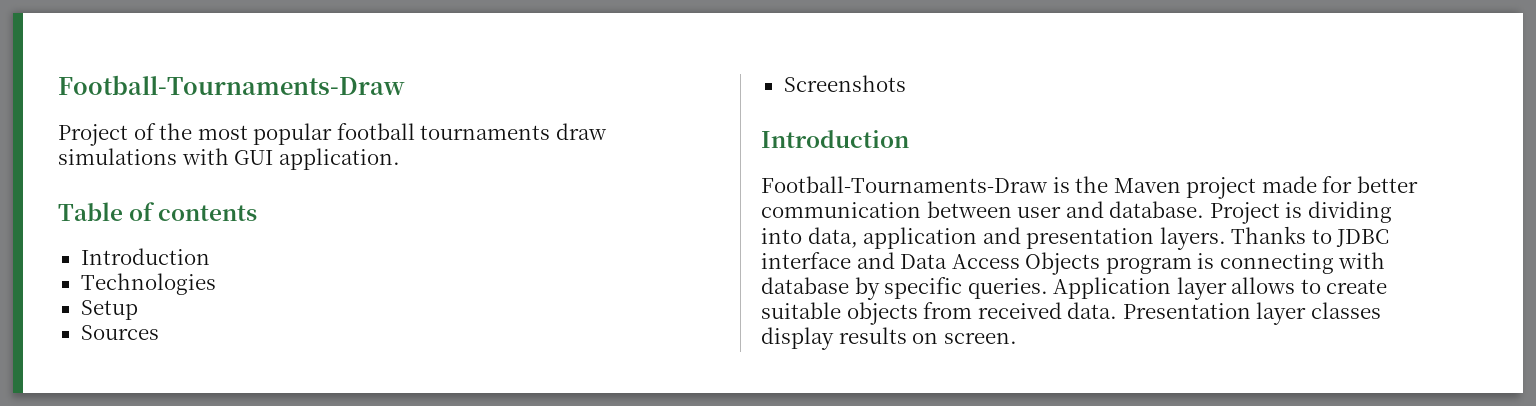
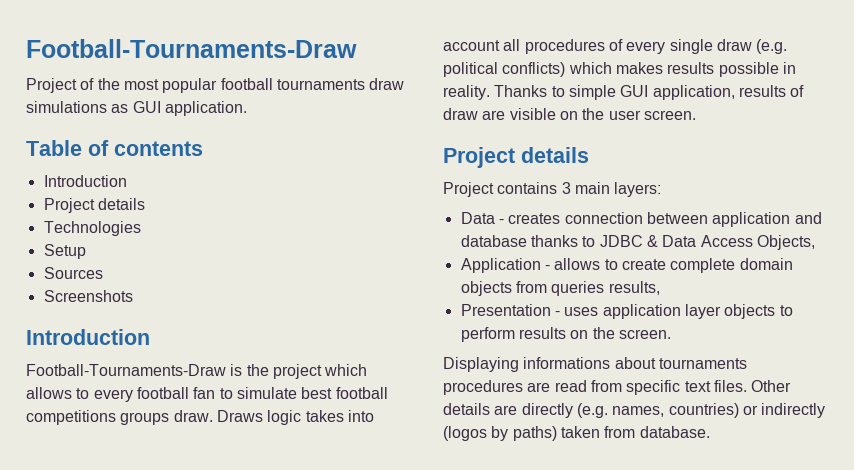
[181,148,229,165] with -> [111,104,129,113] as
(210, 256) none -> [43,198,145,213] // Project details
[1113,176,1418,199] [761,201,1392,224] [761,226,1390,250] [761,252,1386,275] [761,277,1388,300] [761,302,1381,325] [761,327,834,350] Maven project made for better communication between user and database. Project is dividing into data, application and presentation layers. Thanks to JDBC interface and Data Access Objects program is connecting with database by specific queries. Application layer allows to create suitable objects from received data. Presentation layer classes display -> [272,364,368,379] [26,387,388,402] [26,410,374,425] [443,39,788,54] [443,62,796,77] [443,85,805,100] [443,108,696,120] [443,147,589,168] [443,182,662,197] [460,212,822,227] [460,235,815,250] [460,258,793,273] [460,281,660,296] [460,304,793,319] [460,327,515,342] project which allows to every football fan to simulate best football competitions groups draw. Draws logic takes into account all procedures of every single draw (e.g. political conflicts) which makes results possible in reality. Thanks to simple GUI application, results of draw are visible on the user screen. // Project details // Project contains 3 main layers: // Data - creates connection between application and database thanks to JDBC & Data Access Objects, // Application - allows to create complete domain objects from queries results, // Presentation - uses application layer objects to perform
[943,332,1017,344] screen. -> [592,327,671,339] [443,357,747,372] [443,380,792,395] [443,403,826,418] [443,426,710,441] the screen. // Displaying informations about tournaments procedures are read from specific text files. Other details are directly (e.g. names, countries) or indirectly (logos by paths) taken from database.

